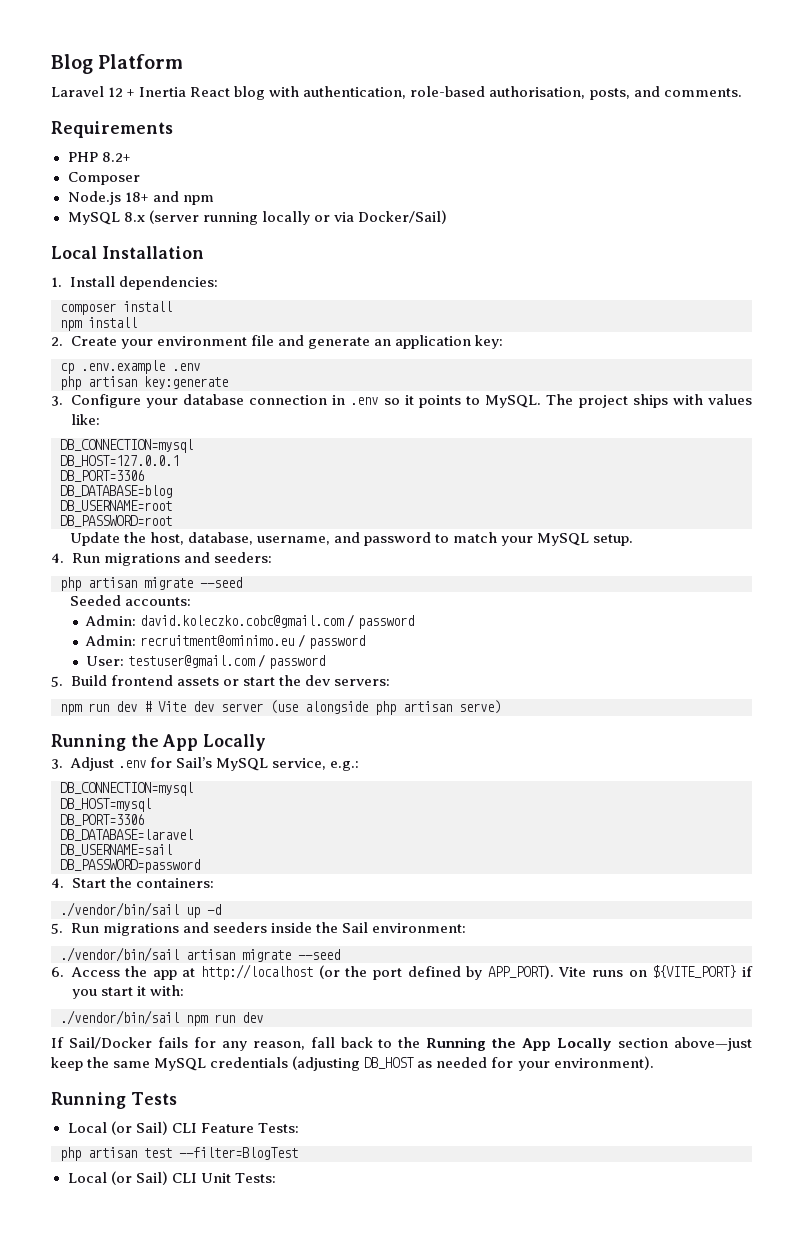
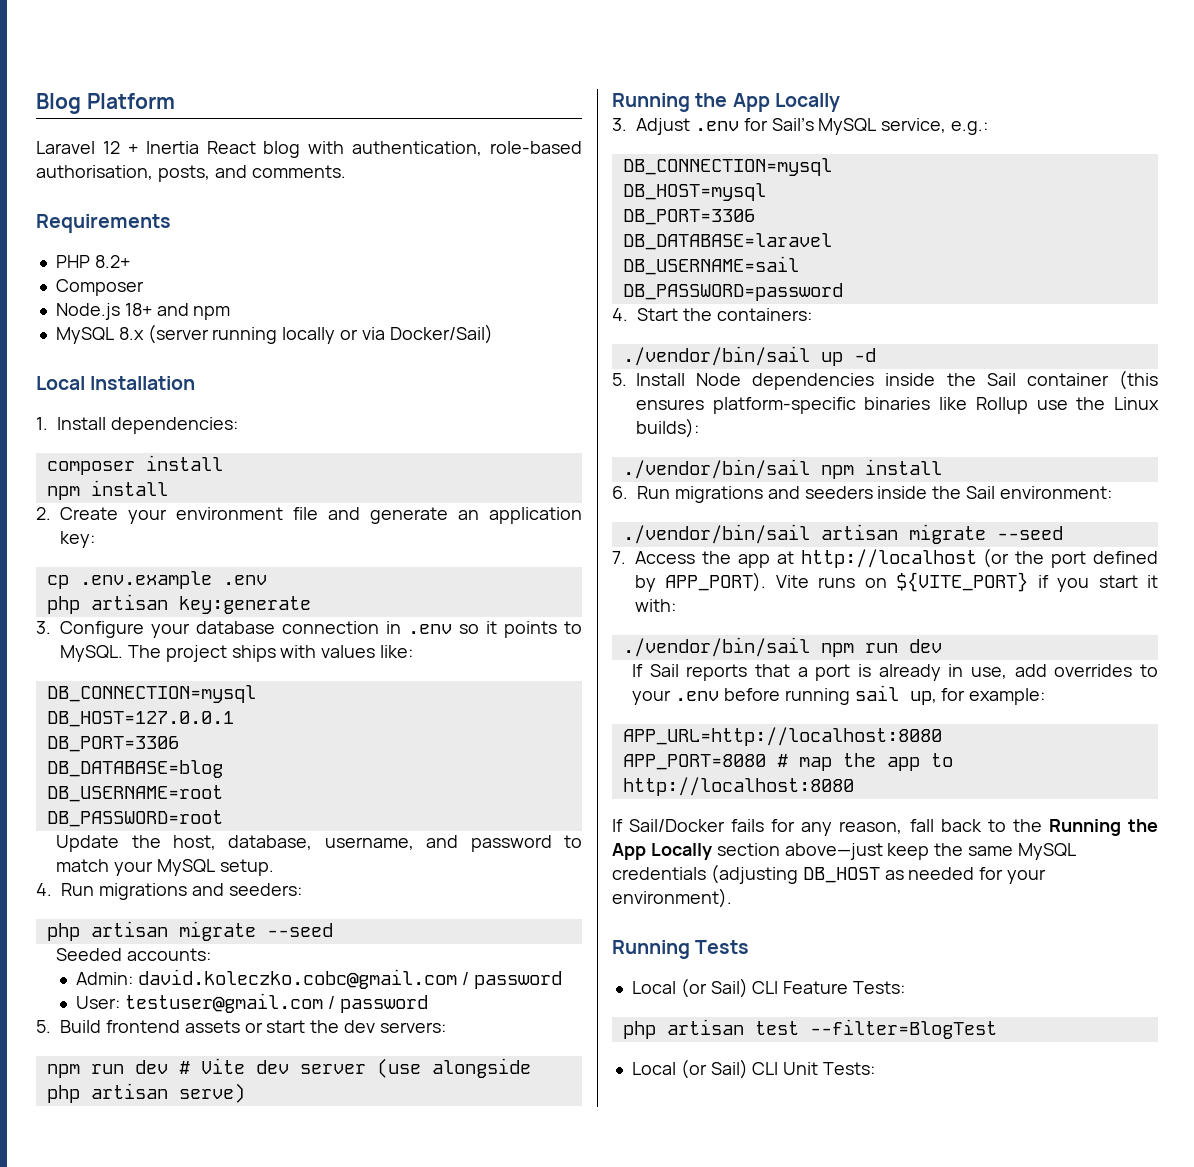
[85,635,365,649] // Admin: recruitment@ominimo.eu / password -> (562, 980) none
(63, 928) none -> [636,370,1158,390] [636,397,1159,414] [636,418,699,438] [622,459,942,479] [612,486,628,499] Install Node dependencies inside the Sail container (this ensures platform-specific binaries like Rollup use the Linux builds): // ./vendor/bin/sail npm install // 6.
[51,967,64,977] 6. -> [612,551,626,564] 7.
(263, 1017) none -> [632,664,1158,681] [632,685,1046,705] [622,727,942,746] [622,753,953,771] [622,777,854,796] // If Sail reports that a port is already in use, add overrides to your .env before running sail up, for example: // APP_URL=http://localhost:8080 // APP_PORT=8080 # map the app to http://localhost:8080

